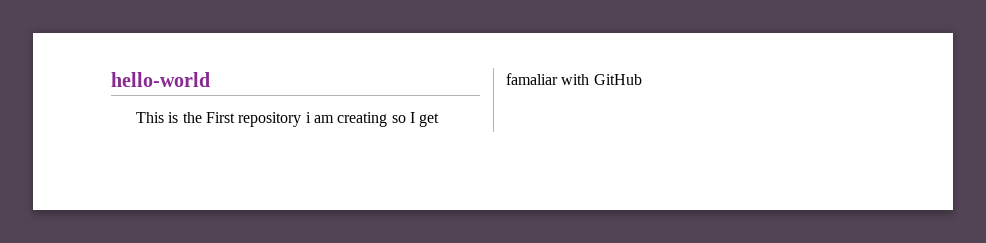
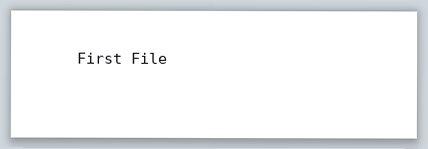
[111,72,210,87] [136,112,440,127] [506,73,642,85] hello-world // This is the First repository i am creating so I get famaliar with GitHub -> [77,52,168,64] First File

